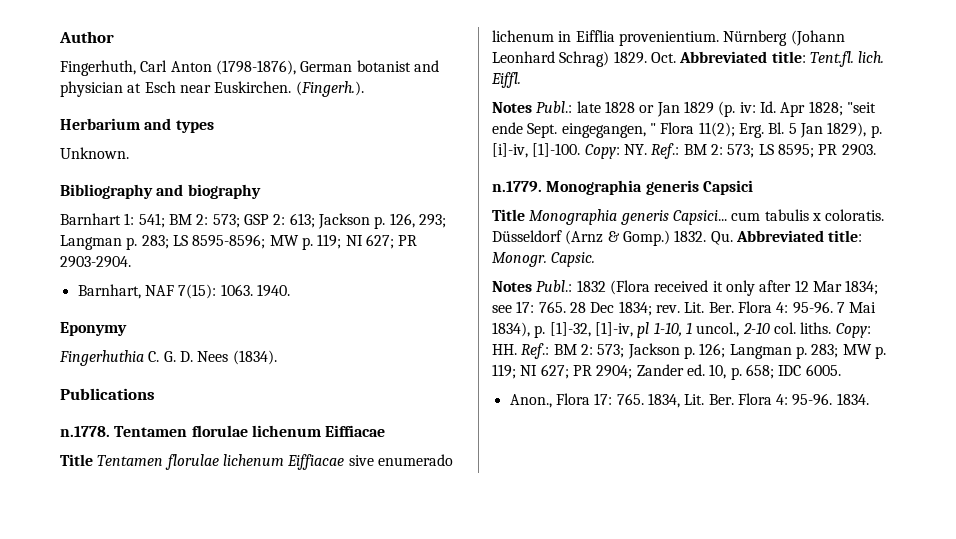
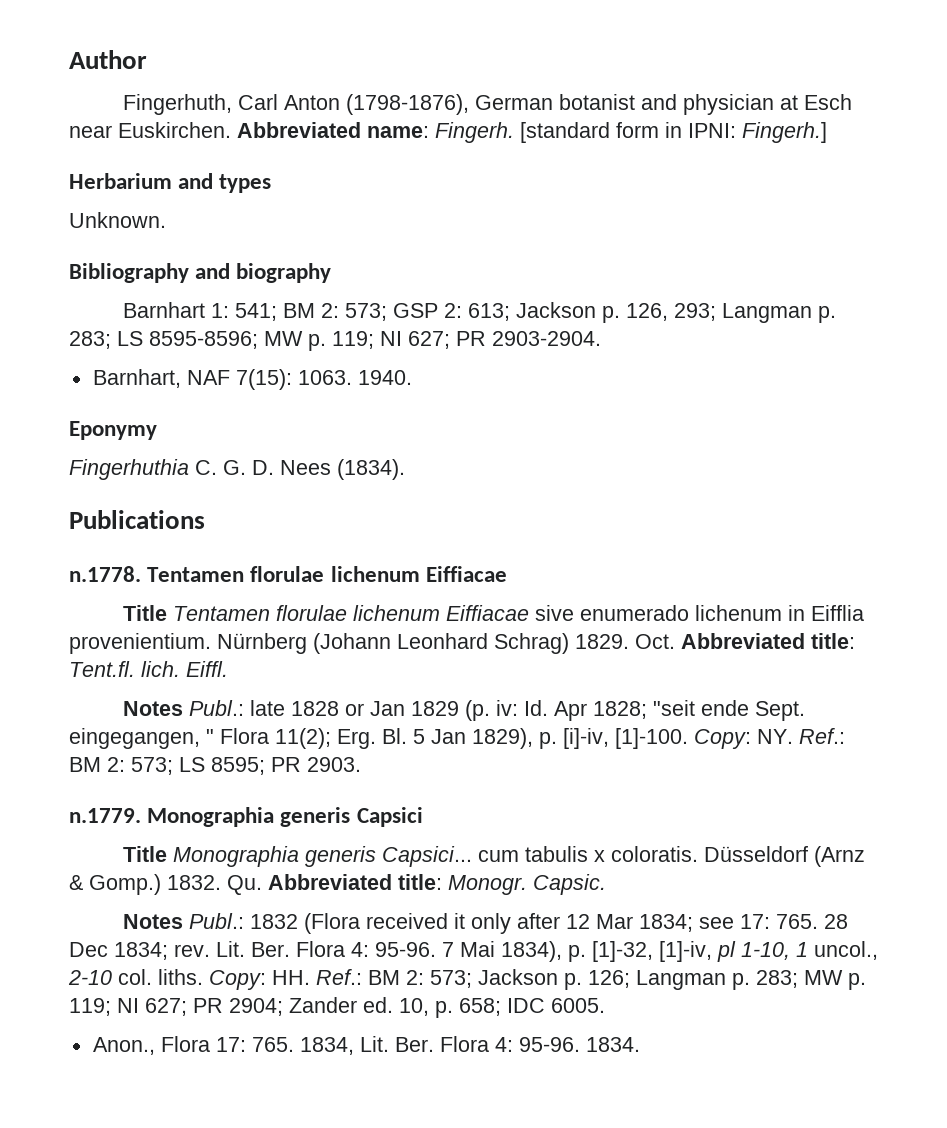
[295,81,364,97] (Fingerh.). -> [237,122,827,143] Abbreviated name: Fingerh. [standard form in IPNI: Fingerh.]

